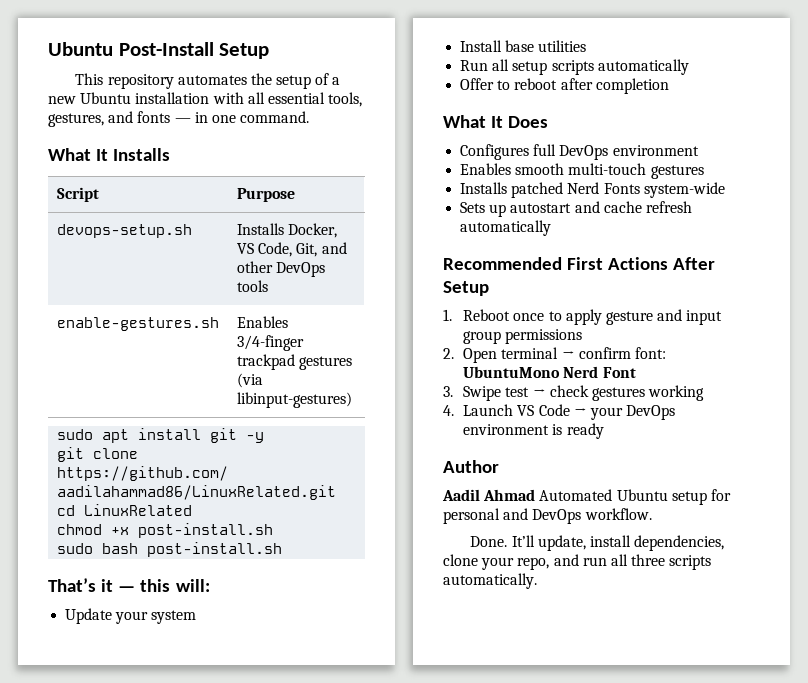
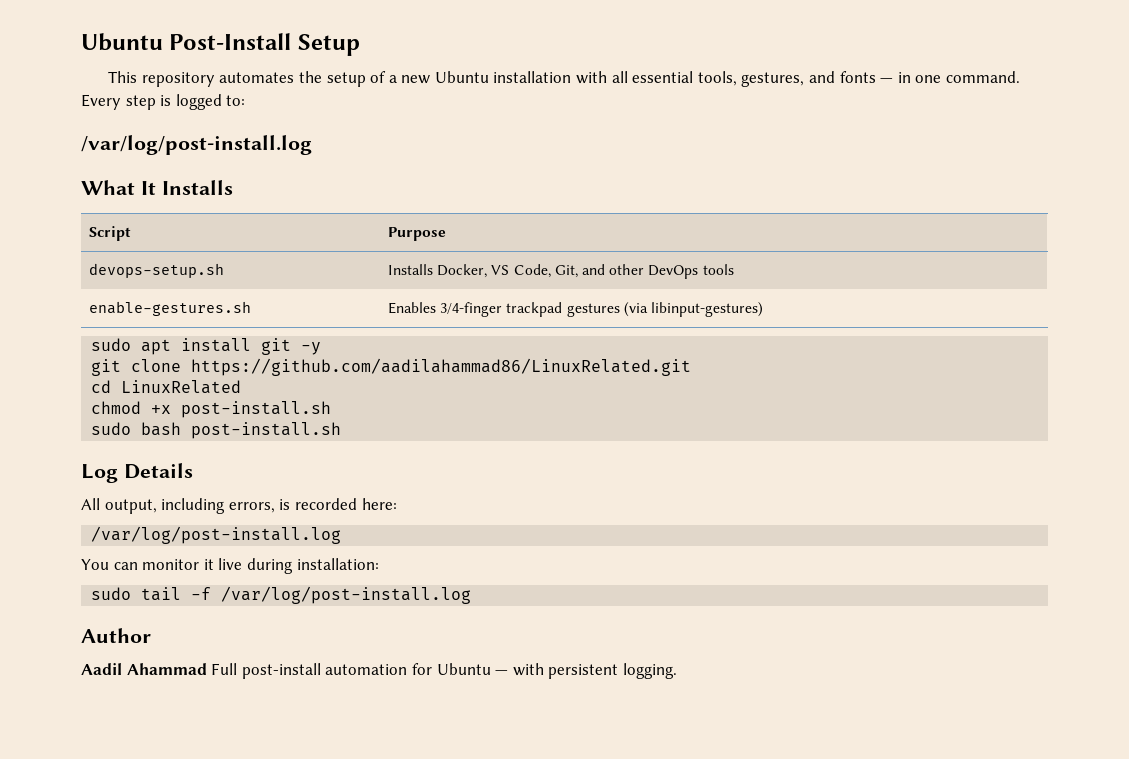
(310, 117) none -> [81,94,246,110] [81,135,312,155] Every step is logged to: // /var/log/post-install.log
[48,578,210,592] [65,608,197,624] [460,40,587,52] [460,59,689,75] [460,78,669,94] [443,115,549,128] [460,144,699,160] [460,163,704,179] [460,182,725,198] [460,201,692,217] [460,220,552,236] [443,257,716,270] [443,281,489,296] [443,309,723,325] [463,329,583,344] [443,347,666,363] [463,366,636,378] [443,385,705,401] [443,404,676,420] [463,423,604,439] [443,460,499,473] [442,489,731,505] [443,508,652,524] [470,535,725,551] [443,554,712,570] [443,573,537,589] That’s it — this will: // Update your system // Install base utilities // Run all setup scripts automatically // Offer to reboot after completion // What It Does // Configures full DevOps environment // Enables smooth multi-touch gestures // Installs patched Nerd Fonts system-wide // Sets up autostart and cache refresh automatically // Recommended First Actions After Setup // 1. Reboot once to apply gesture and input group permissions // 2. Open terminal → confirm font: UbuntuMono Nerd Font // 3. Swipe test → check gestures working // 4. Launch VS Code → your DevOps environment is ready // Author // Aadil Ahmad Automated Ubuntu setup for personal and DevOps workflow. // Done. It’ll update, install dependencies, clone your repo, and run all three scripts automatically. -> [81,463,193,483] [81,498,397,514] [91,526,342,544] [81,558,379,574] [91,586,472,604] [81,628,151,643] [81,663,677,679] Log Details // All output, including errors, is recorded here: // /var/log/post-install.log // You can monitor it live during installation: // sudo tail -f /var/log/post-install.log // Author // Aadil Ahammad Full post-install automation for Ubuntu — with persistent logging.

